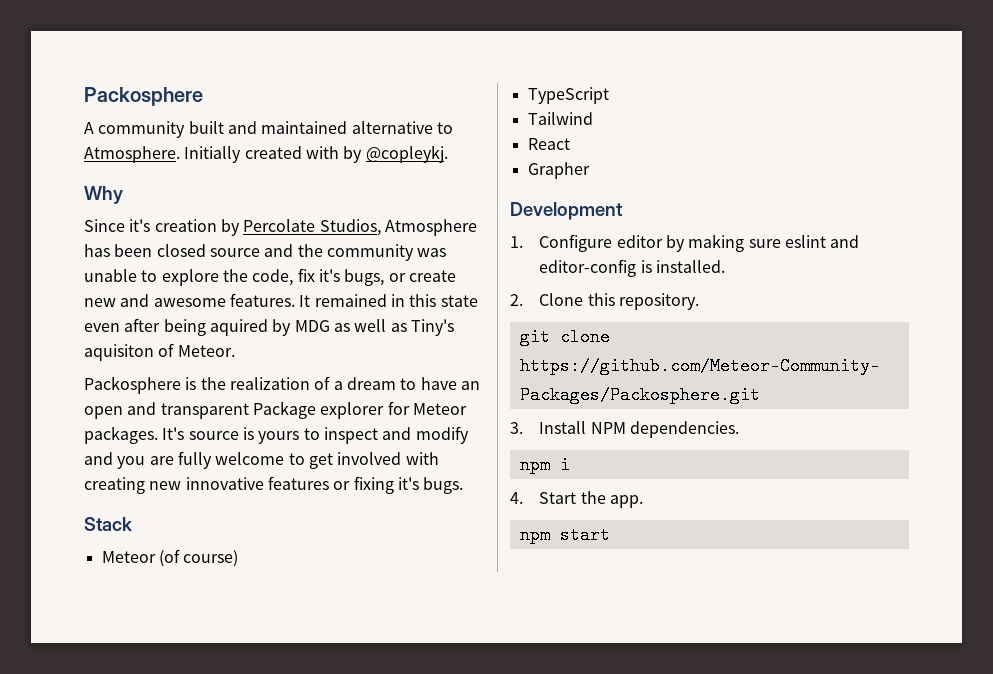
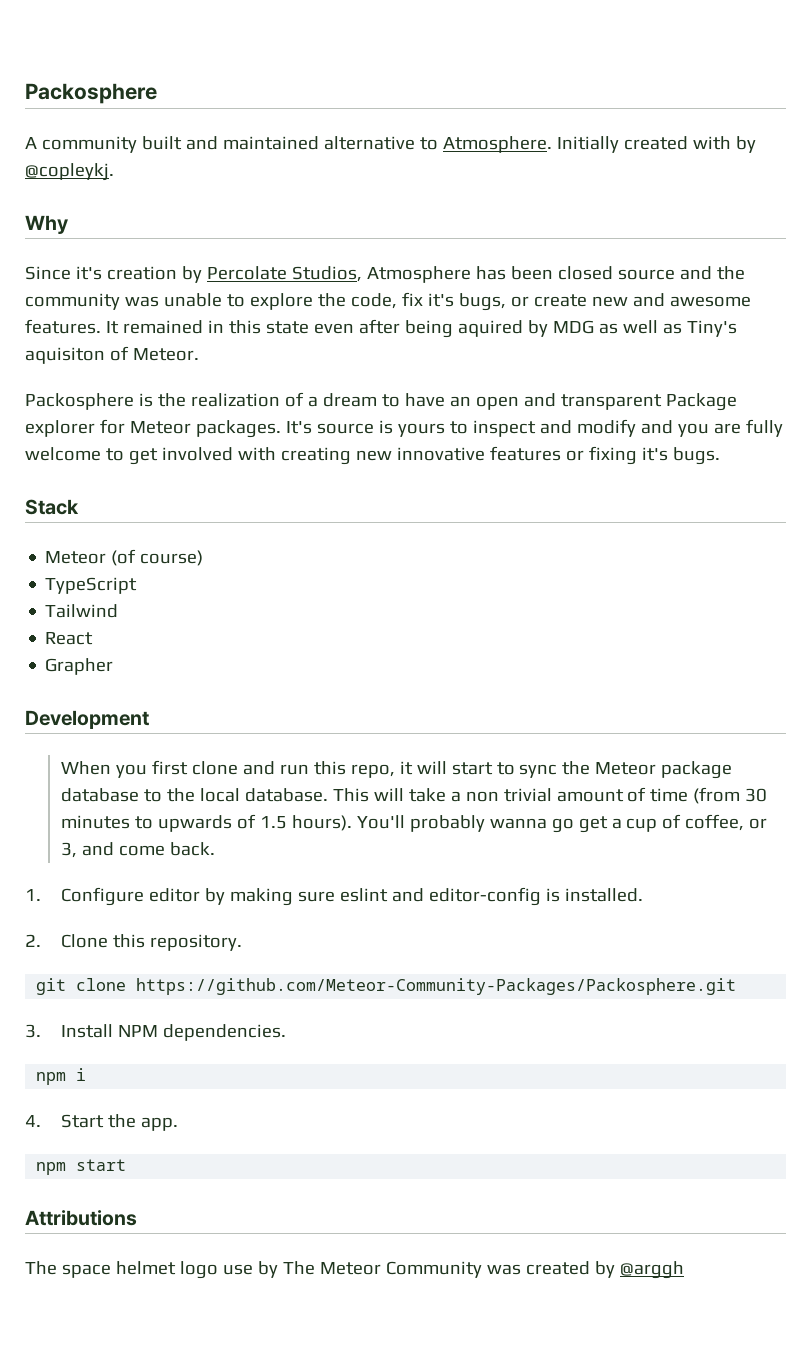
(623, 211) none -> [60,760,733,779] [60,787,768,804] [60,814,768,833] [60,842,215,858] // When you first clone and run this repo, it will start to sync the Meteor package database to the local database. This will take a non trivial amount of time (from 30 minutes to upwards of 1.5 hours). You'll probably wanna go get a cup of coffee, or 3, and come back.
(610, 535) none -> [25,1210,137,1226] [25,1261,684,1279] // Attributions // The space helmet logo use by The Meteor Community was created by @arggh

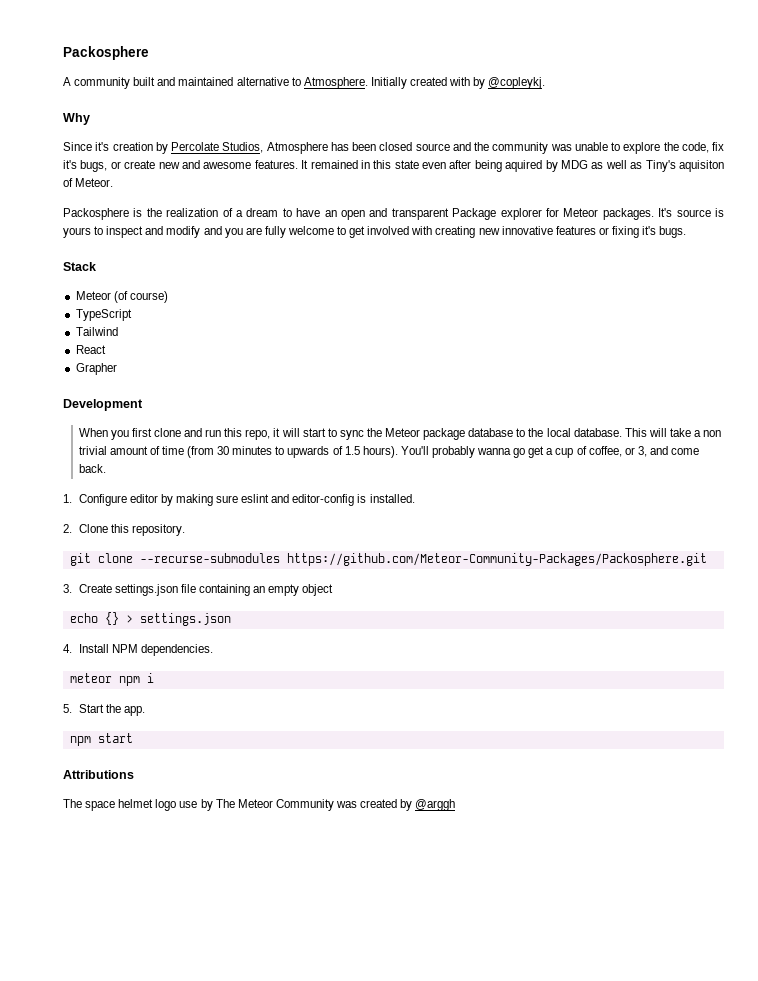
(127, 984) none -> [139,553,280,563] --recurse-submodules
(41, 1031) none -> [78,584,334,596] [69,612,231,626] [63,644,72,653] Create settings.json file containing an empty object // echo {} > settings.json // 4.
(286, 1032) none -> [69,673,112,683] meteor
[25,1115,41,1127] 4. -> [63,704,72,713] 5.

